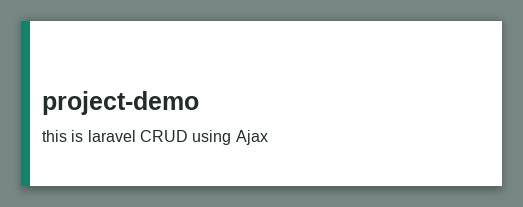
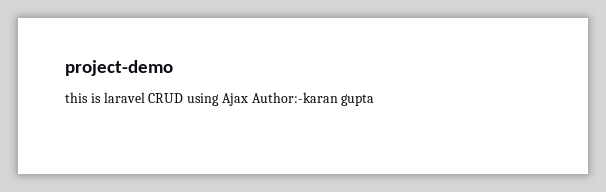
(268, 137) none -> [251,92,375,106] Author:-karan gupta

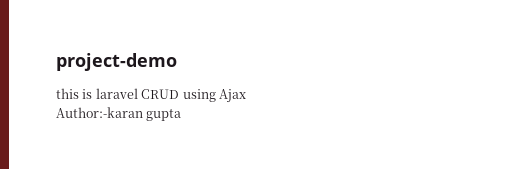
(248, 99) none -> (246, 96) //

